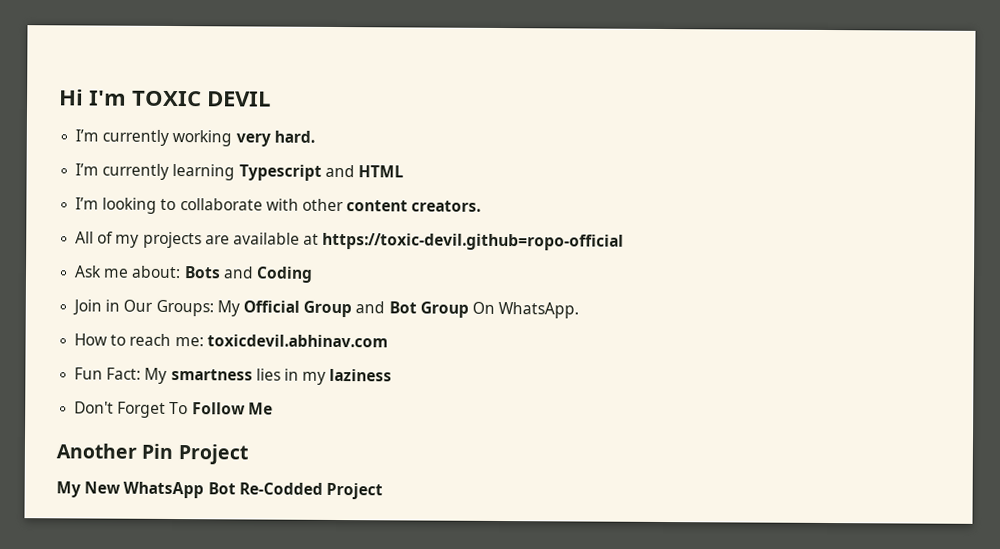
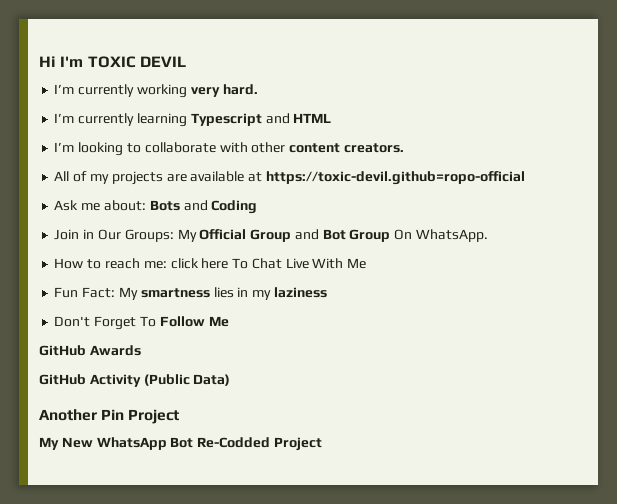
[206,334,388,348] toxicdevil.abhinav.com -> [170,258,367,269] click here To Chat Live With Me
(273, 408) none -> [39,345,141,356] [39,374,231,387] // GitHub Awards // GitHub Activity (Public Data)

